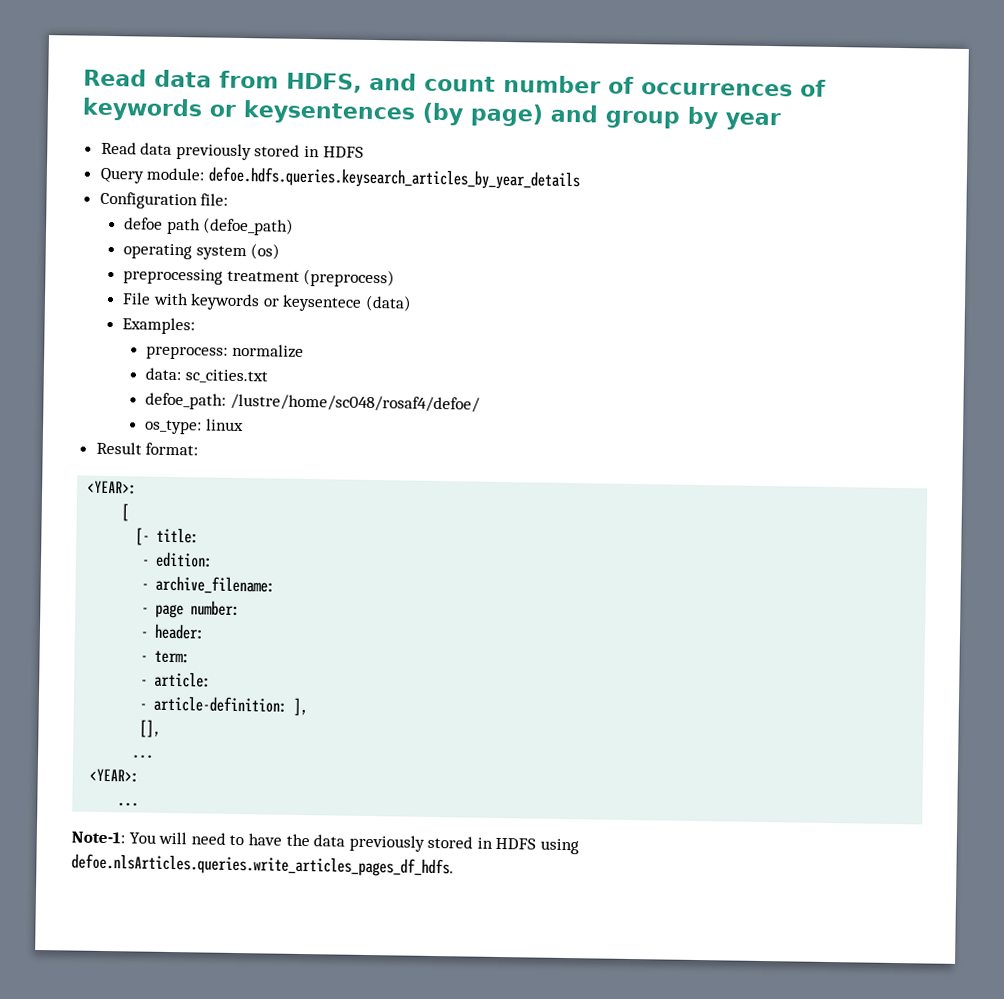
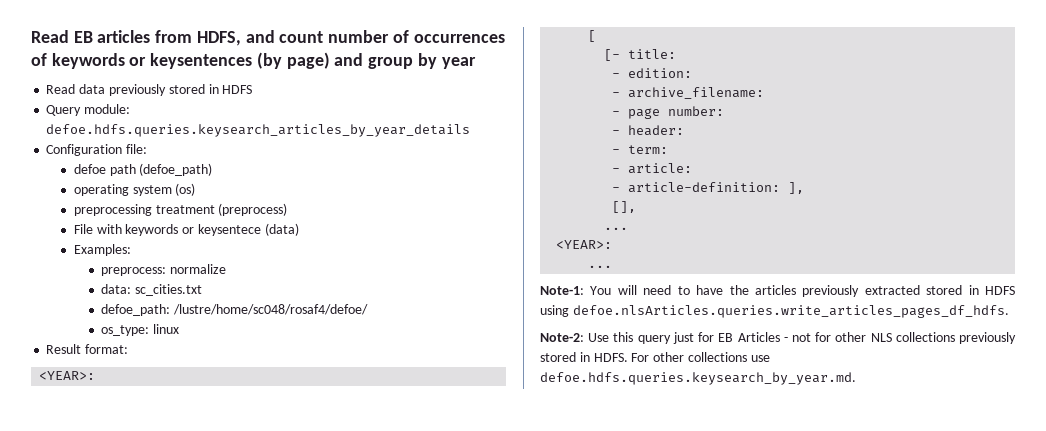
[83,68,212,88] Read data -> [31,30,151,43] Read EB articles
[313,834,425,852] data previously -> [754,285,920,297] articles previously extracted
(454, 865) none -> [540,332,1016,344] [540,352,770,362] [540,372,856,385] // Note-2: Use this query just for EB Articles - not for other NLS collections previously stored in HDFS. For other collections use defoe.hdfs.queries.keysearch_by_year.md.

